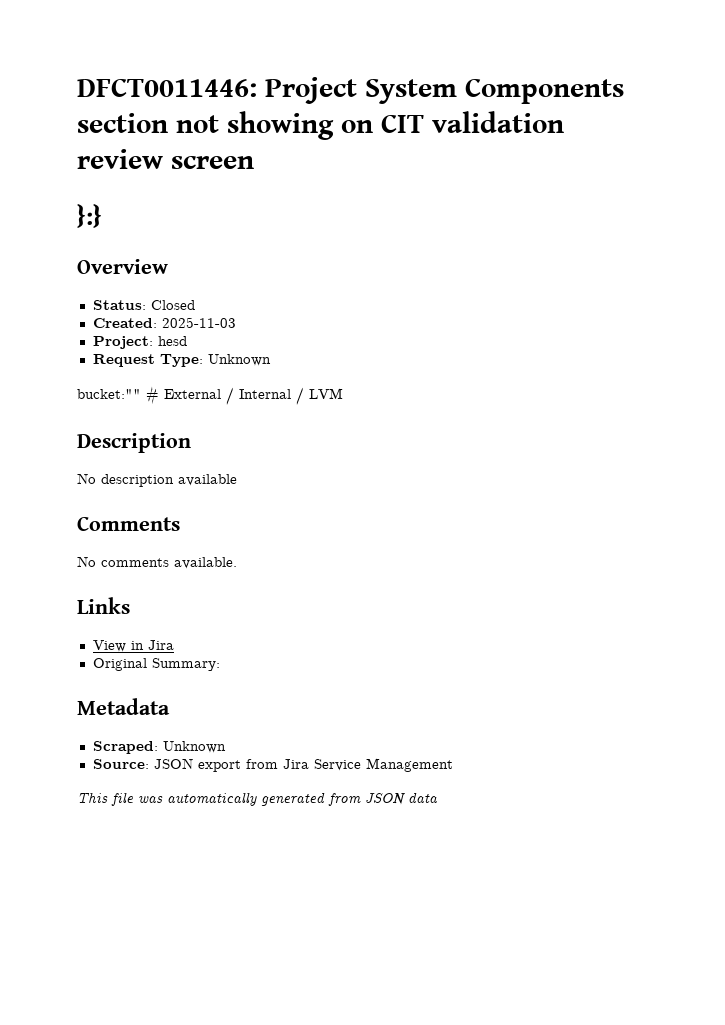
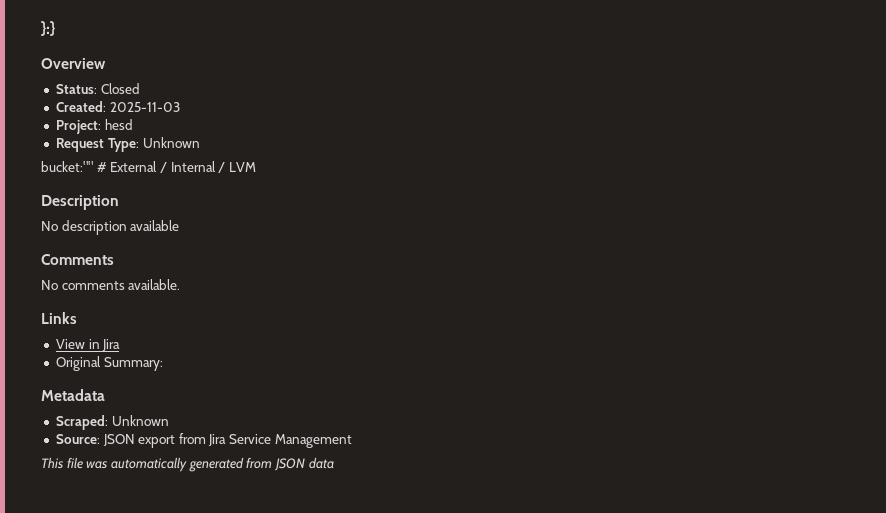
[77,77,624,104] [77,111,564,140] [77,149,254,169] DFCT0011446: Project System Components section not showing on CIT validation review screen // -> (41, 28) none

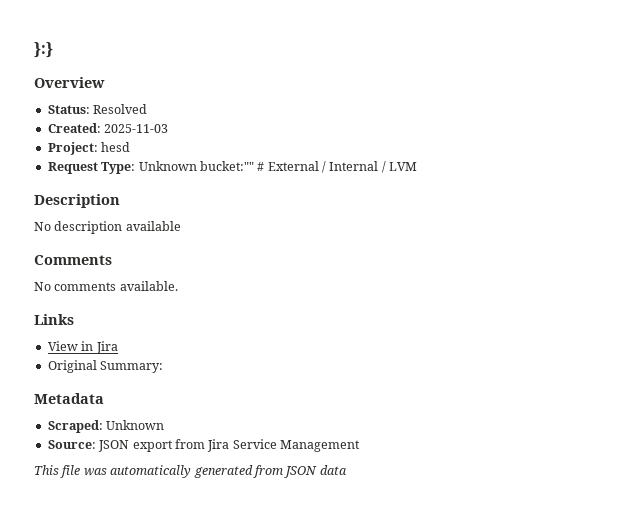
[100,83,140,94] Closed -> [93,104,148,114] Resolved
(201, 142) // -> (197, 166) none

